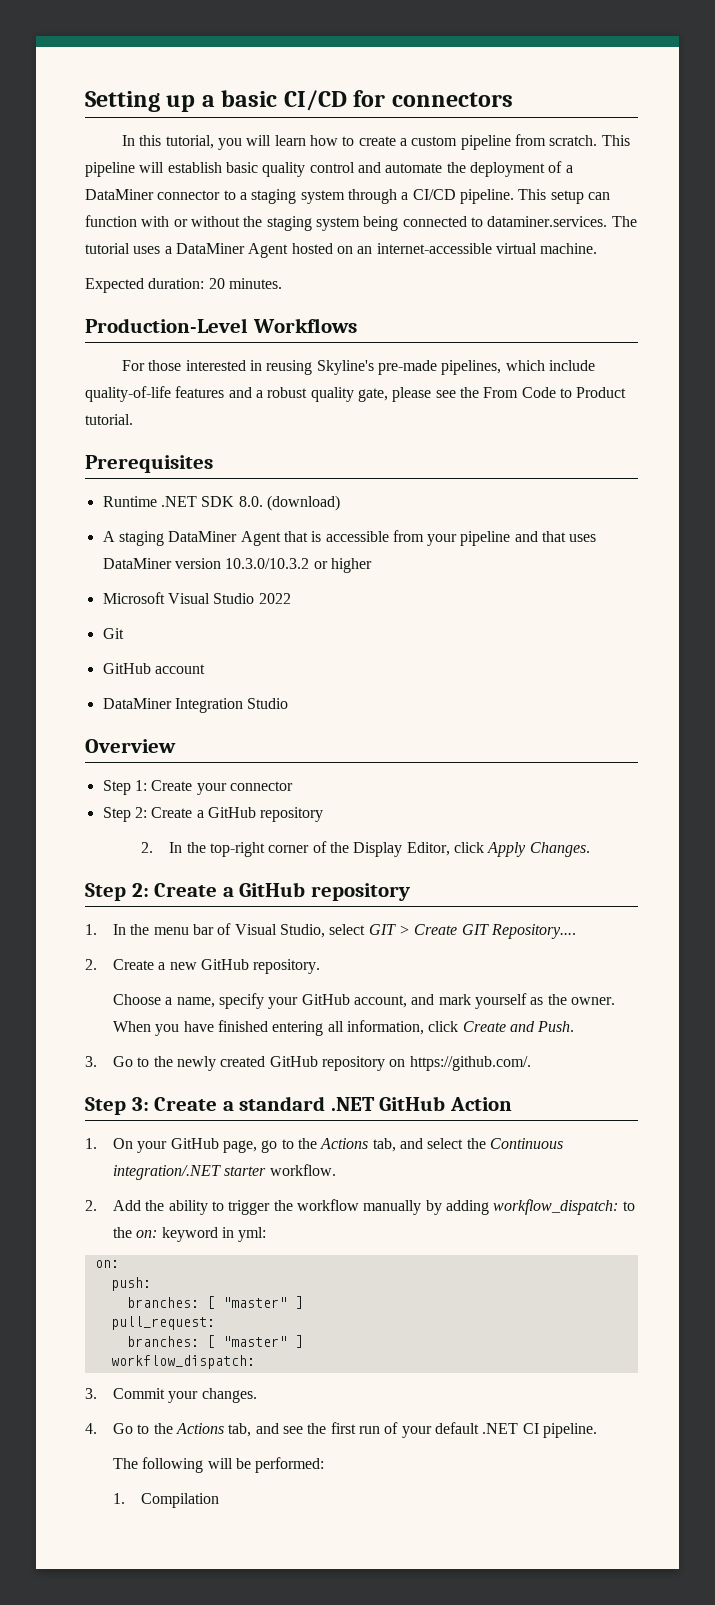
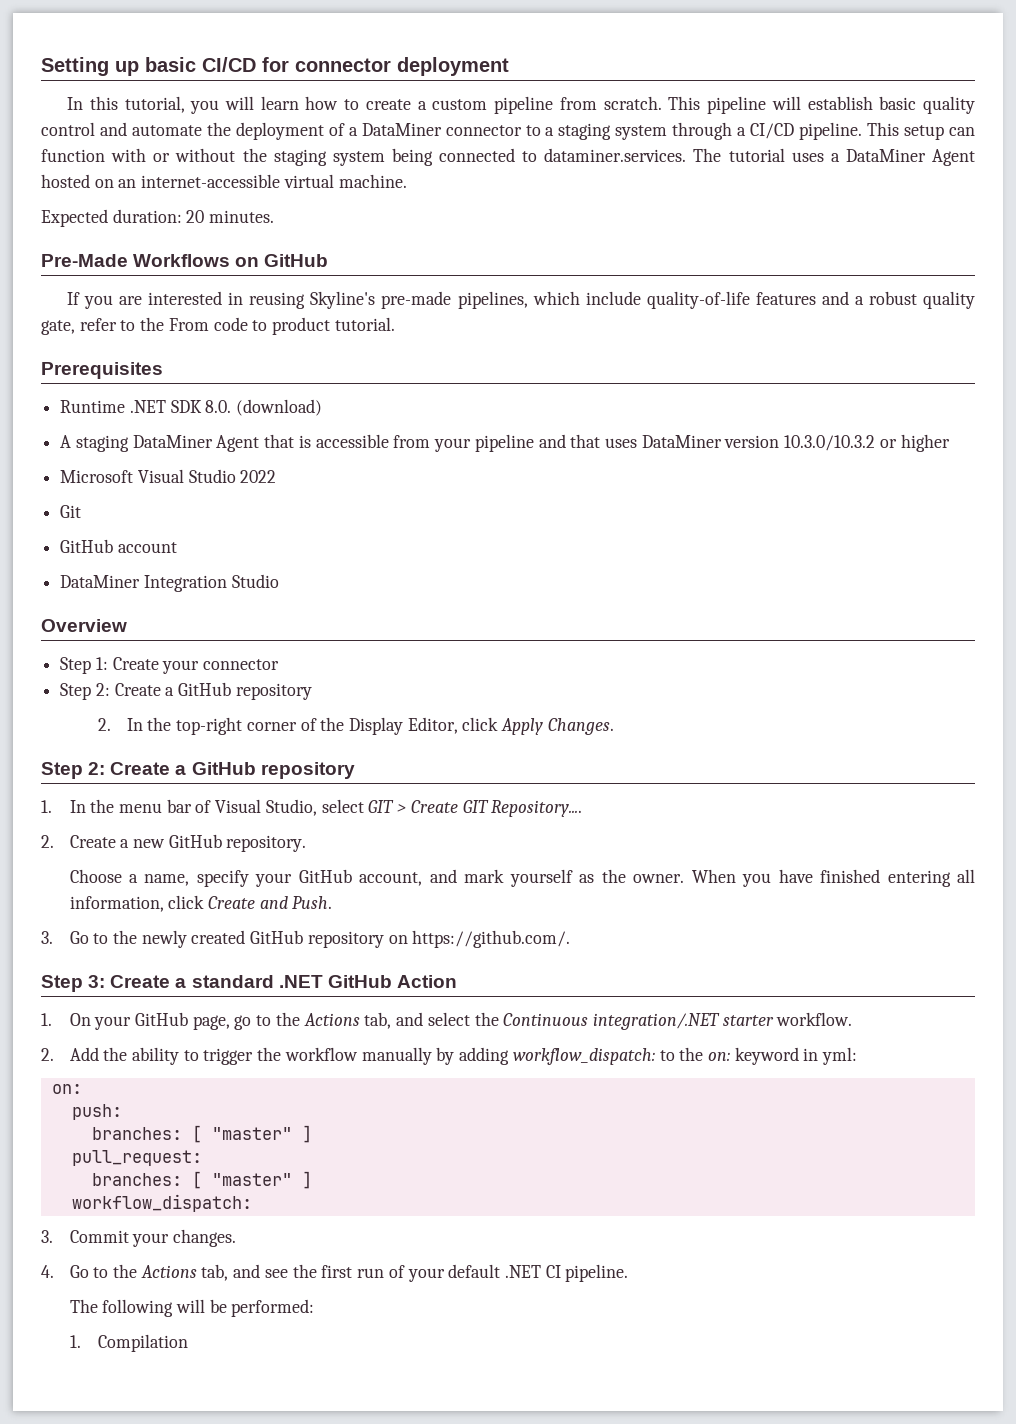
[201,95,215,107] a -> (139, 68) none
[391,92,513,107] connectors -> [295,57,509,76] connector deployment
[85,318,248,333] Production-Level -> [41,254,128,267] Pre-Made
[122,360,182,371] // For those -> [235,254,329,267] [67,292,143,309] on GitHub // If you are
[392,387,627,402] please see the From Code to Product -> [79,317,331,335] refer to the From code to product

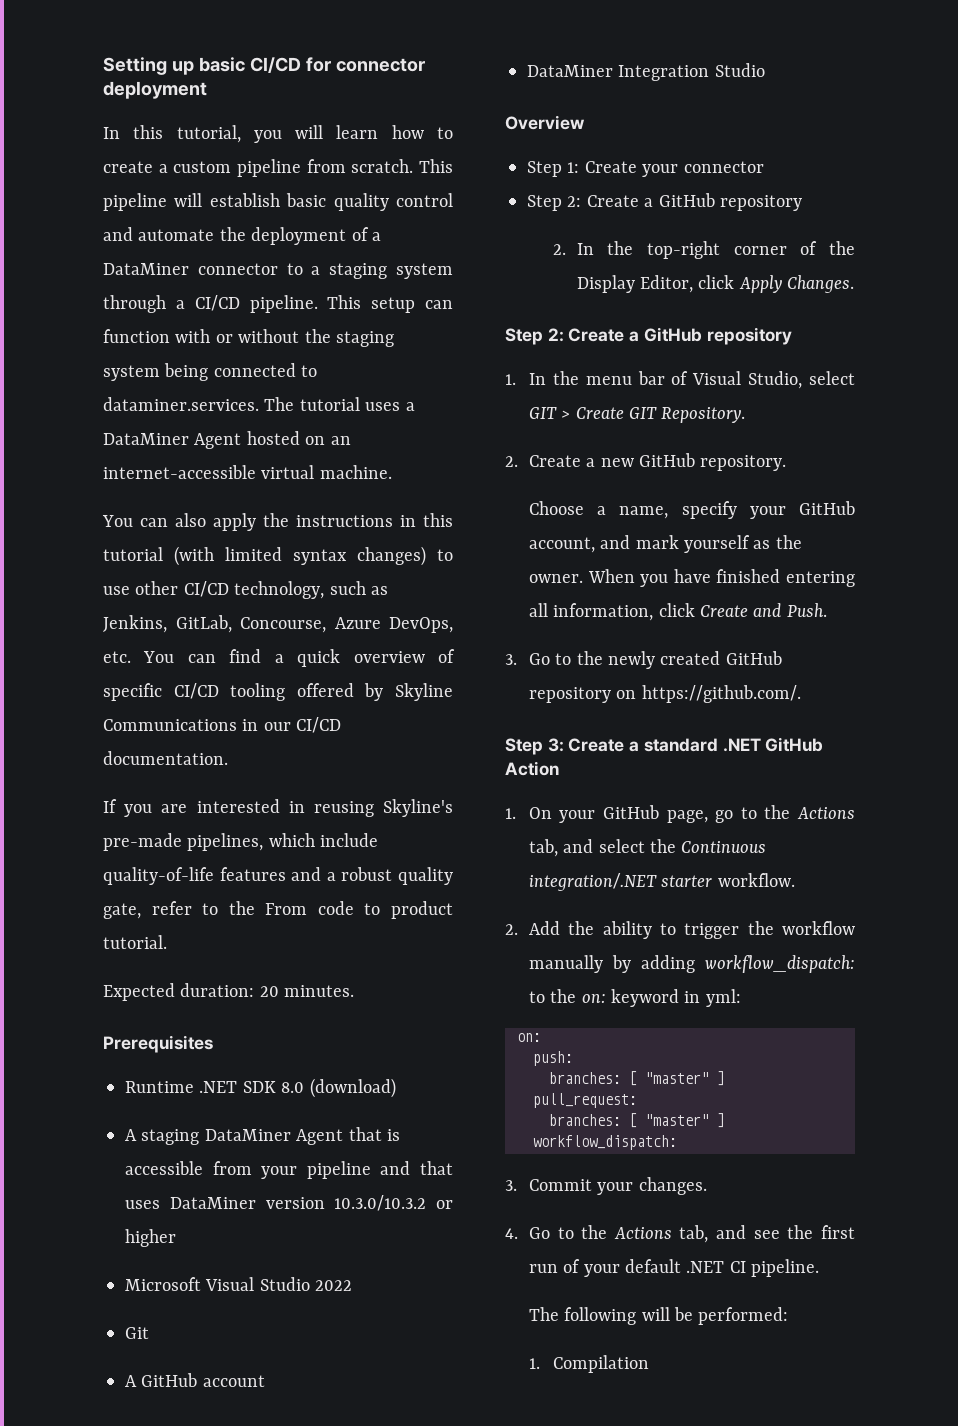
[41,209,275,227] [41,254,329,267] Expected duration: 20 minutes. // Pre-Made Workflows on GitHub -> [102,513,453,531] [103,546,453,566] [103,581,388,599] [103,615,453,633] [103,649,455,667] [103,683,453,701] [103,717,342,733] [103,751,228,765] You can also apply the instructions in this tutorial (with limited syntax changes) to use other CI/CD technology, such as Jenkins, GitLab, Concourse, Azure DevOps, etc. You can find a quick overview of specific CI/CD tooling offered by Skyline Communications in our CI/CD documentation.
(395, 324) none -> [103,983,355,1001] // Expected duration: 20 minutes.
[205,400,232,413] 8.0. -> [281,1082,305,1093] 8.0
(82, 511) none -> [125,1375,137,1387] A
[491,800,583,817] Repository.... -> [661,407,746,423] Repository.

